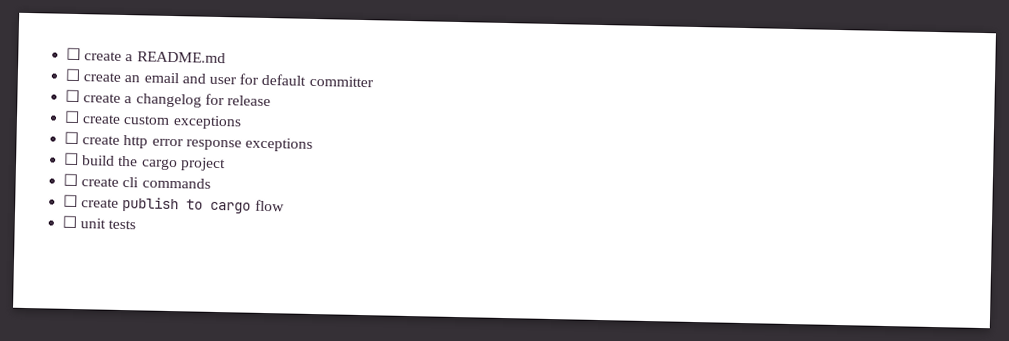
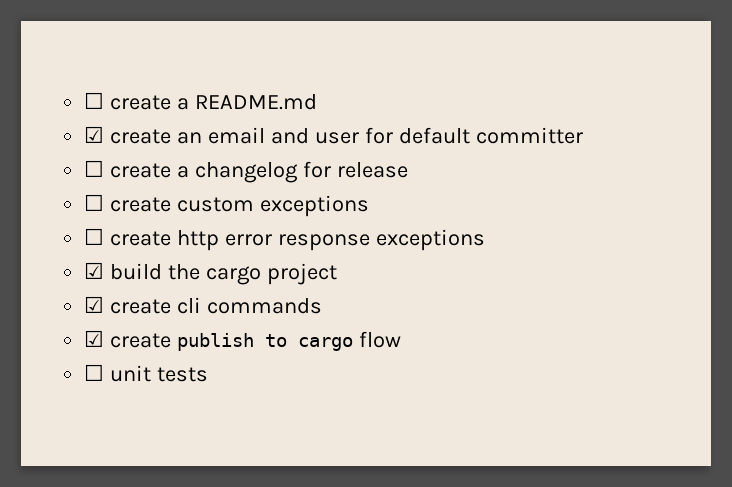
[65,68,82,82] ☐ -> [84,126,105,143] ☑
[64,152,80,166] ☐ -> [84,262,105,279] ☑
[63,173,79,187] ☐ -> [84,296,105,313] ☑
[63,194,79,208] ☐ -> [84,330,105,347] ☑

